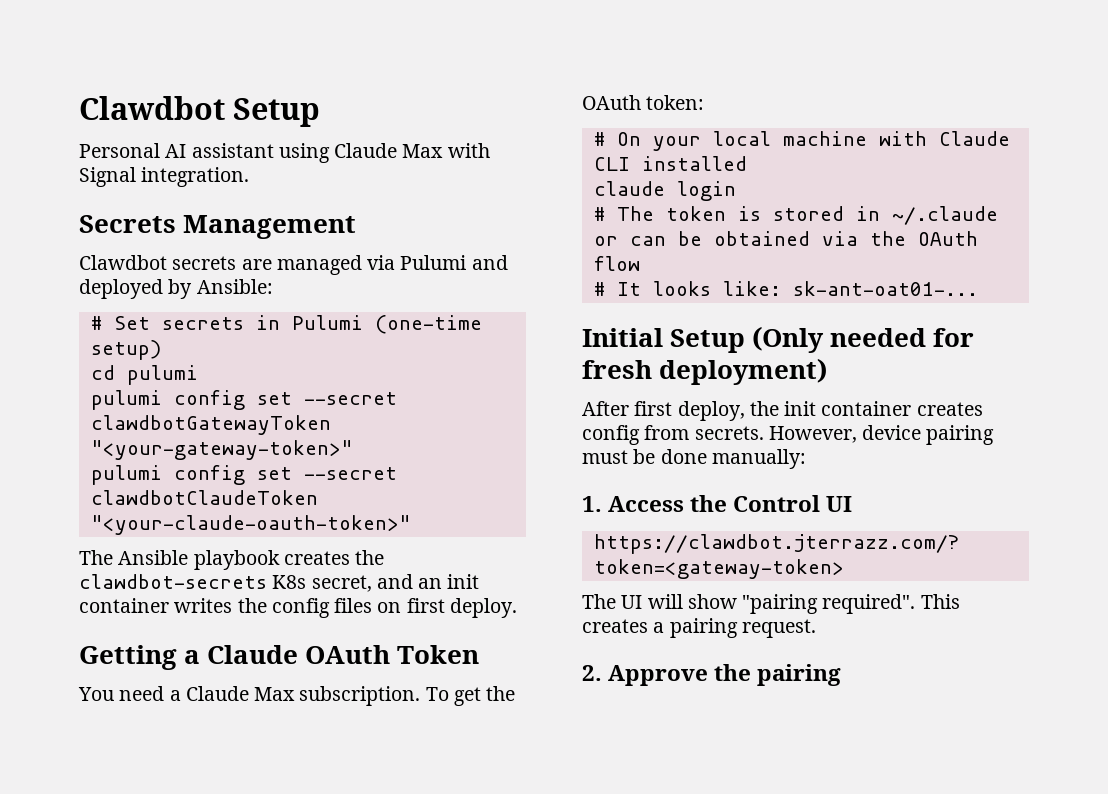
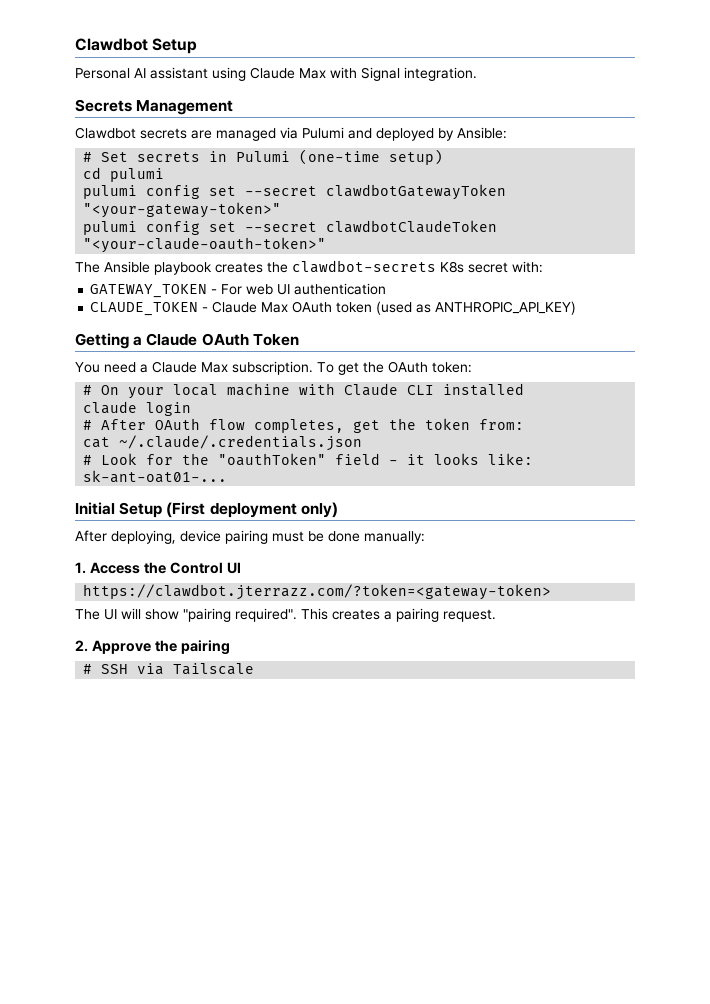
[311,574,480,592] [79,598,517,618] secret, and an init container writes the config files on first deploy. -> [468,261,543,273] [90,283,387,298] [90,301,577,316] secret with: // GATEWAY_TOKEN - For web UI authentication // CLAUDE_TOKEN - Claude Max OAuth token (used as ANTHROPIC_API_KEY)
[616,206,998,225] [593,231,978,246] [593,256,640,271] [593,282,641,296] The token is stored in ~/.claude or can be obtained via the OAuth flow // # It -> [101,418,525,433] [83,435,363,451] [83,453,426,466] After OAuth flow completes, get the token from: // cat ~/.claude/.credentials.json // # Look for the "oauthToken" field - it
[752,326,975,353] [582,358,828,385] [582,401,983,421] [582,425,857,445] (Only needed for fresh deployment) // After first deploy, the init container creates config from secrets. However, -> [166,502,338,518] [75,530,176,544] (First deployment only) // After deploying,
(842, 675) none -> [83,663,255,675] // # SSH via Tailscale

